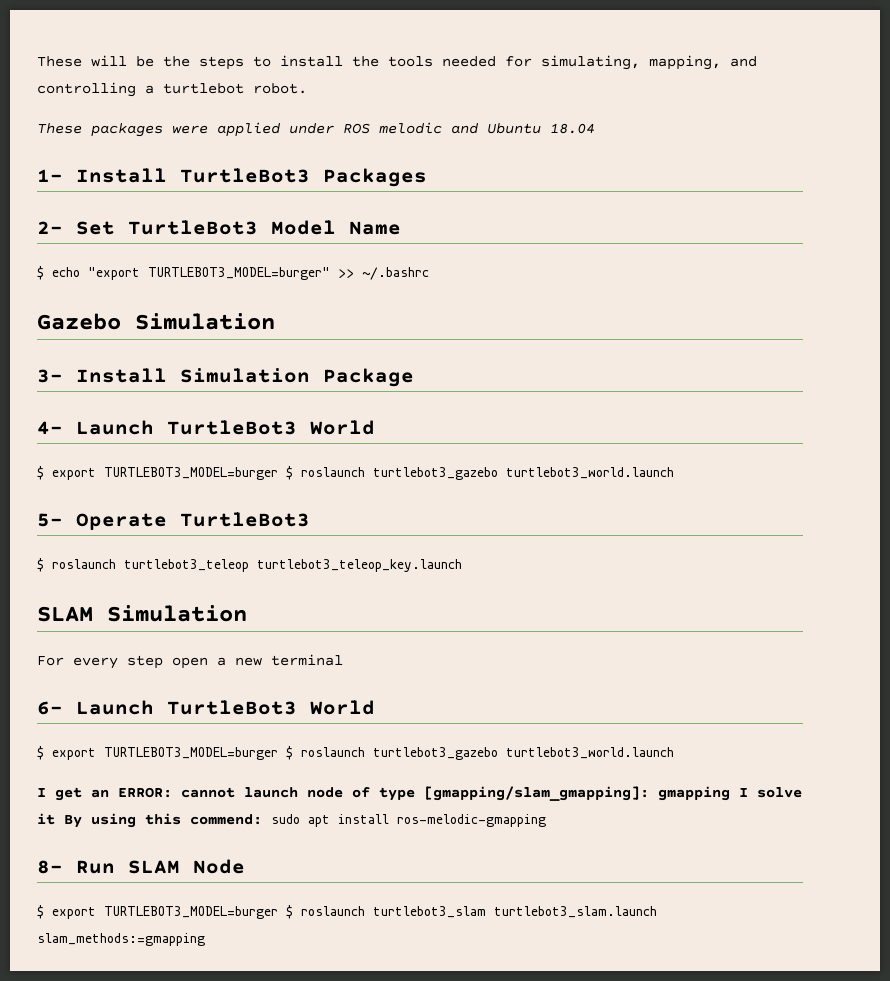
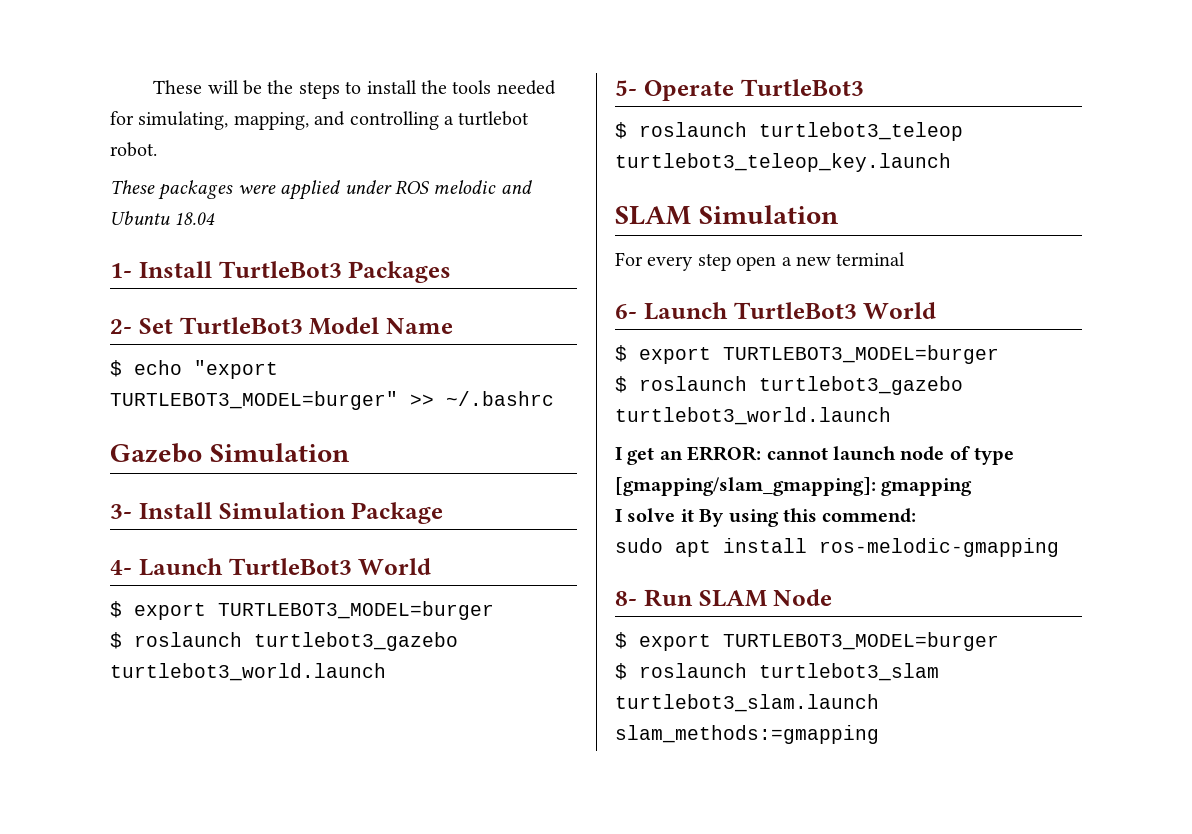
(278, 473) none -> (494, 610) //
(278, 753) none -> (999, 354) //
(730, 793) none -> (973, 487) //
(262, 819) none -> (917, 515) //
(278, 912) none -> (999, 641) //

